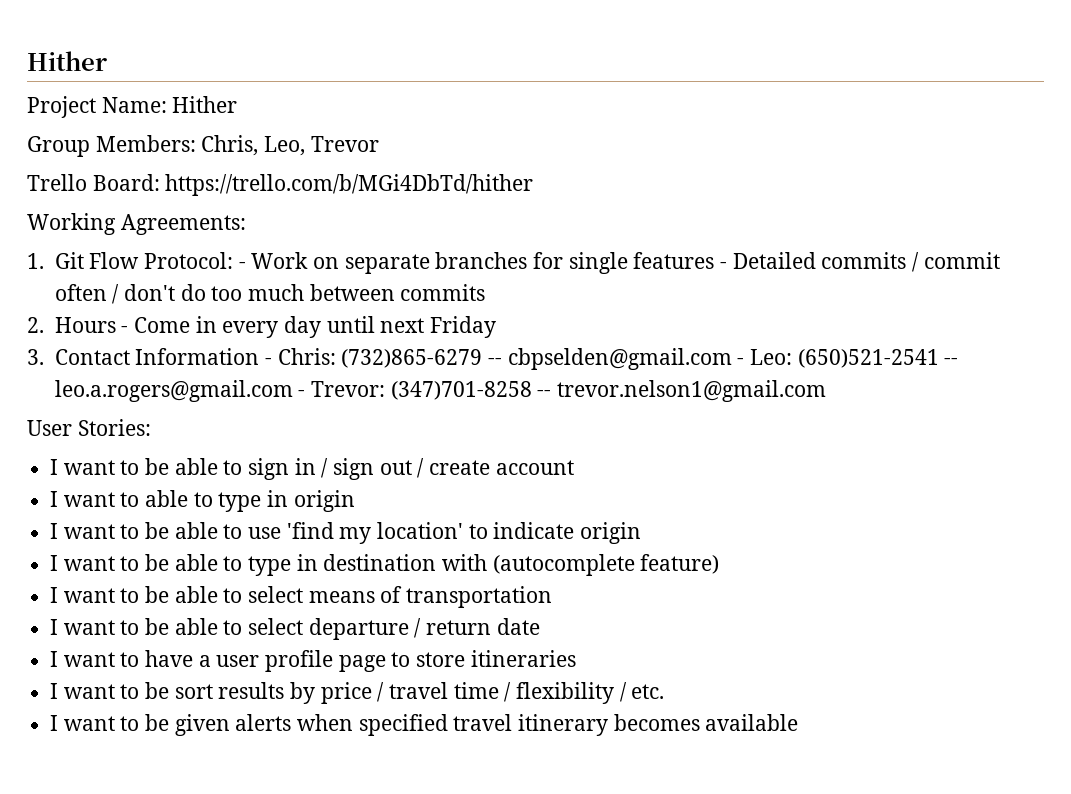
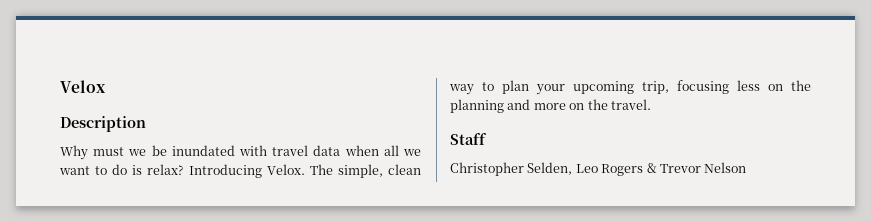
[27,51,107,71] [27,96,238,118] [27,135,379,157] [27,174,534,196] [27,213,246,235] [27,252,1000,274] [54,284,486,304] [27,316,496,338] [27,348,959,370] [54,380,826,402] [27,419,151,436] [50,458,574,480] [50,490,355,512] [50,522,642,544] [50,554,720,576] [50,586,553,608] [50,618,540,640] [50,650,576,672] [50,682,665,704] [50,714,799,736] Hither // Project Name: Hither // Group Members: Chris, Leo, Trevor // Trello Board: https://trello.com/b/MGi4DbTd/hither // Working Agreements: // 1. Git Flow Protocol: - Work on separate branches for single features - Detailed commits / commit often / don't do too much between commits // 2. Hours - Come in every day until next Friday // 3. Contact Information - Chris: (732)865-6279 -- cbpselden@gmail.com - Leo: (650)521-2541 -- leo.a.rogers@gmail.com - Trevor: (347)701-8258 -- trevor.nelson1@gmail.com // User Stories: // I want to be able to sign in / sign out / create account // I want to able to type in origin // I want to be able to use 'find my location' to indicate origin // I want to be able to type in destination with (autocomplete feature) // I want to be able to select means of transportation // I want to be able to select departure / return date // I want to have a user profile page to store itineraries // I want to be sort results by price / travel time / flexibility / etc. // I want to be given alerts when specified travel itinerary becomes available -> [60,80,106,93] [60,116,146,132] [60,145,421,160] [59,164,421,178] [449,80,811,95] [450,99,651,113] [450,133,487,145] [450,162,747,176] Velox // Description // Why must we be inundated with travel data when all we want to do is relax? Introducing Velox. The simple, clean way to plan your upcoming trip, focusing less on the planning and more on the travel. // Staff // Christopher Selden, Leo Rogers & Trevor Nelson

